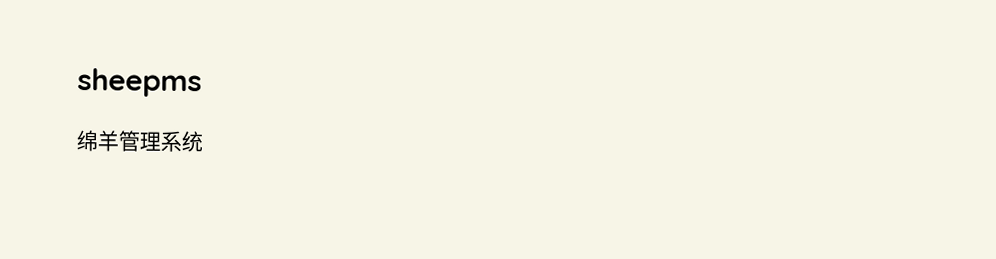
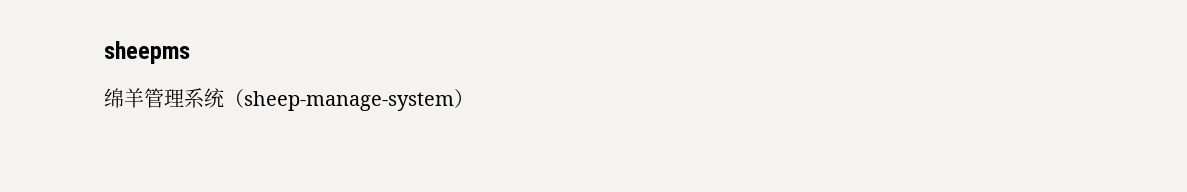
(203, 142) none -> [224,89,474,111] （sheep-manage-system）

